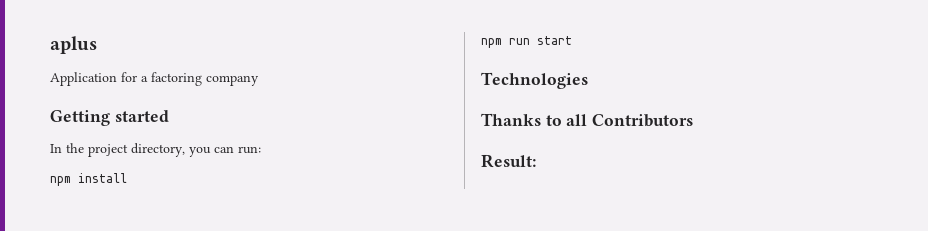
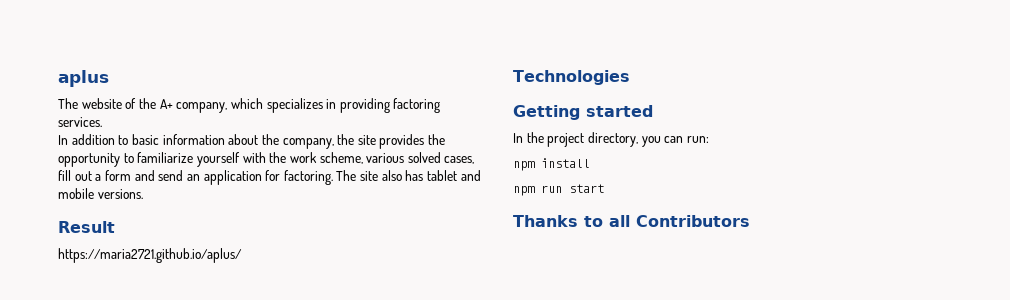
[50,72,259,86] Application for a factoring company -> [58,98,441,113] [58,117,102,127] [58,134,446,149] [58,152,475,167] [58,170,481,185] [58,188,143,199] [58,221,115,233] [58,248,242,263] [513,70,630,85] The website of the A+ company, which specializes in providing factoring services. // In addition to basic information about the company, the site provides the opportunity to familiarize yourself with the work scheme, various solved cases, fill out a form and send an application for factoring. The site also has tablet and mobile versions. // Result // https://maria2721.github.io/aplus/ // Technologies
[481,72,588,89] // Technologies -> (604, 188) none
[481,154,536,168] // Result: -> (750, 221) none

